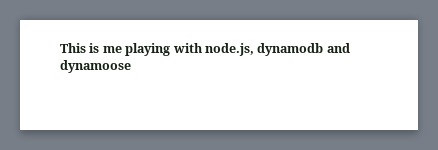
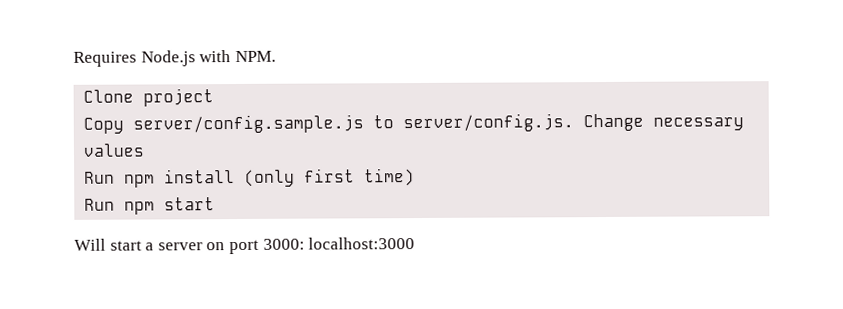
[60,43,350,56] [60,60,131,73] This is me playing with node.js, dynamodb and dynamoose -> [73,50,276,67] [83,88,215,107] [83,113,745,134] [83,143,146,157] [84,168,416,188] [84,197,216,215] [74,237,416,255] Requires Node.js with NPM. // Clone project // Copy server/config.sample.js to server/config.js. Change necessary values // Run npm install (only first time) // Run npm start // Will start a server on port 3000: localhost:3000

